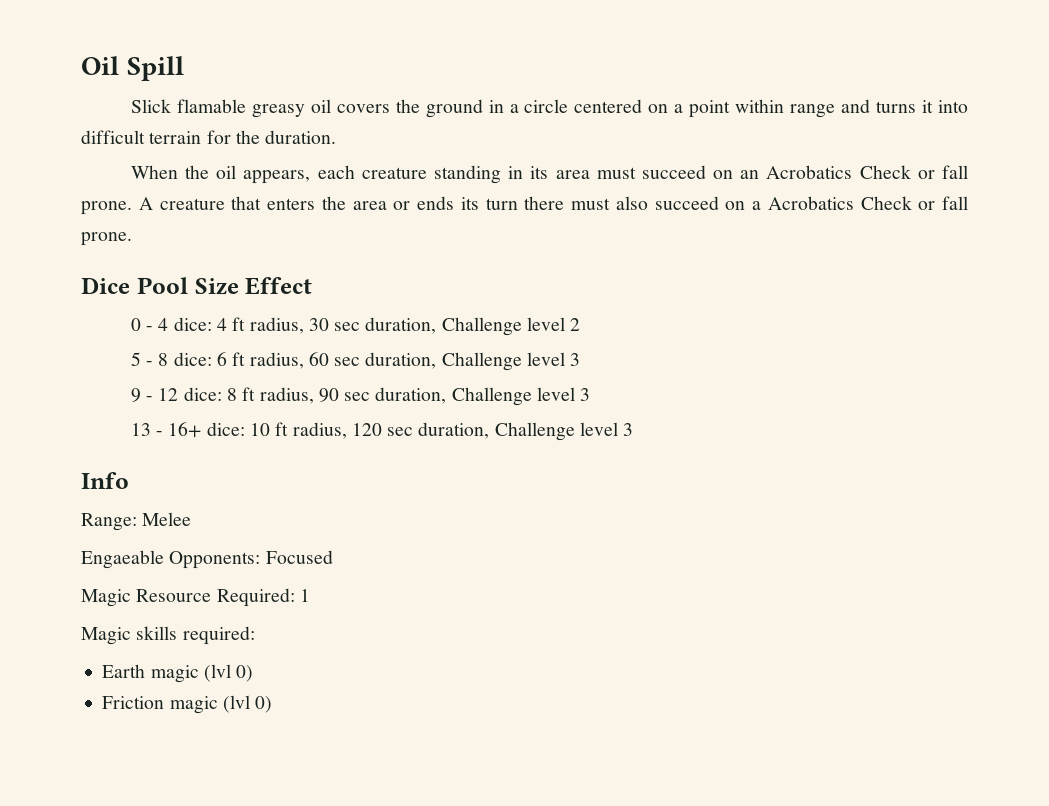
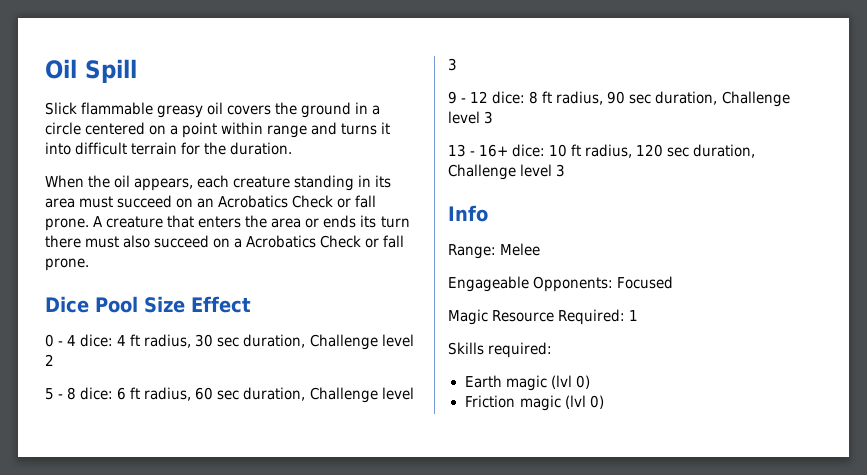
[176,99,246,113] flamable -> [81,102,154,115] flammable
[81,550,164,569] Engaeable -> [448,276,529,292] Engageable
[81,626,178,645] Magic skills -> [448,342,484,355] Skills

